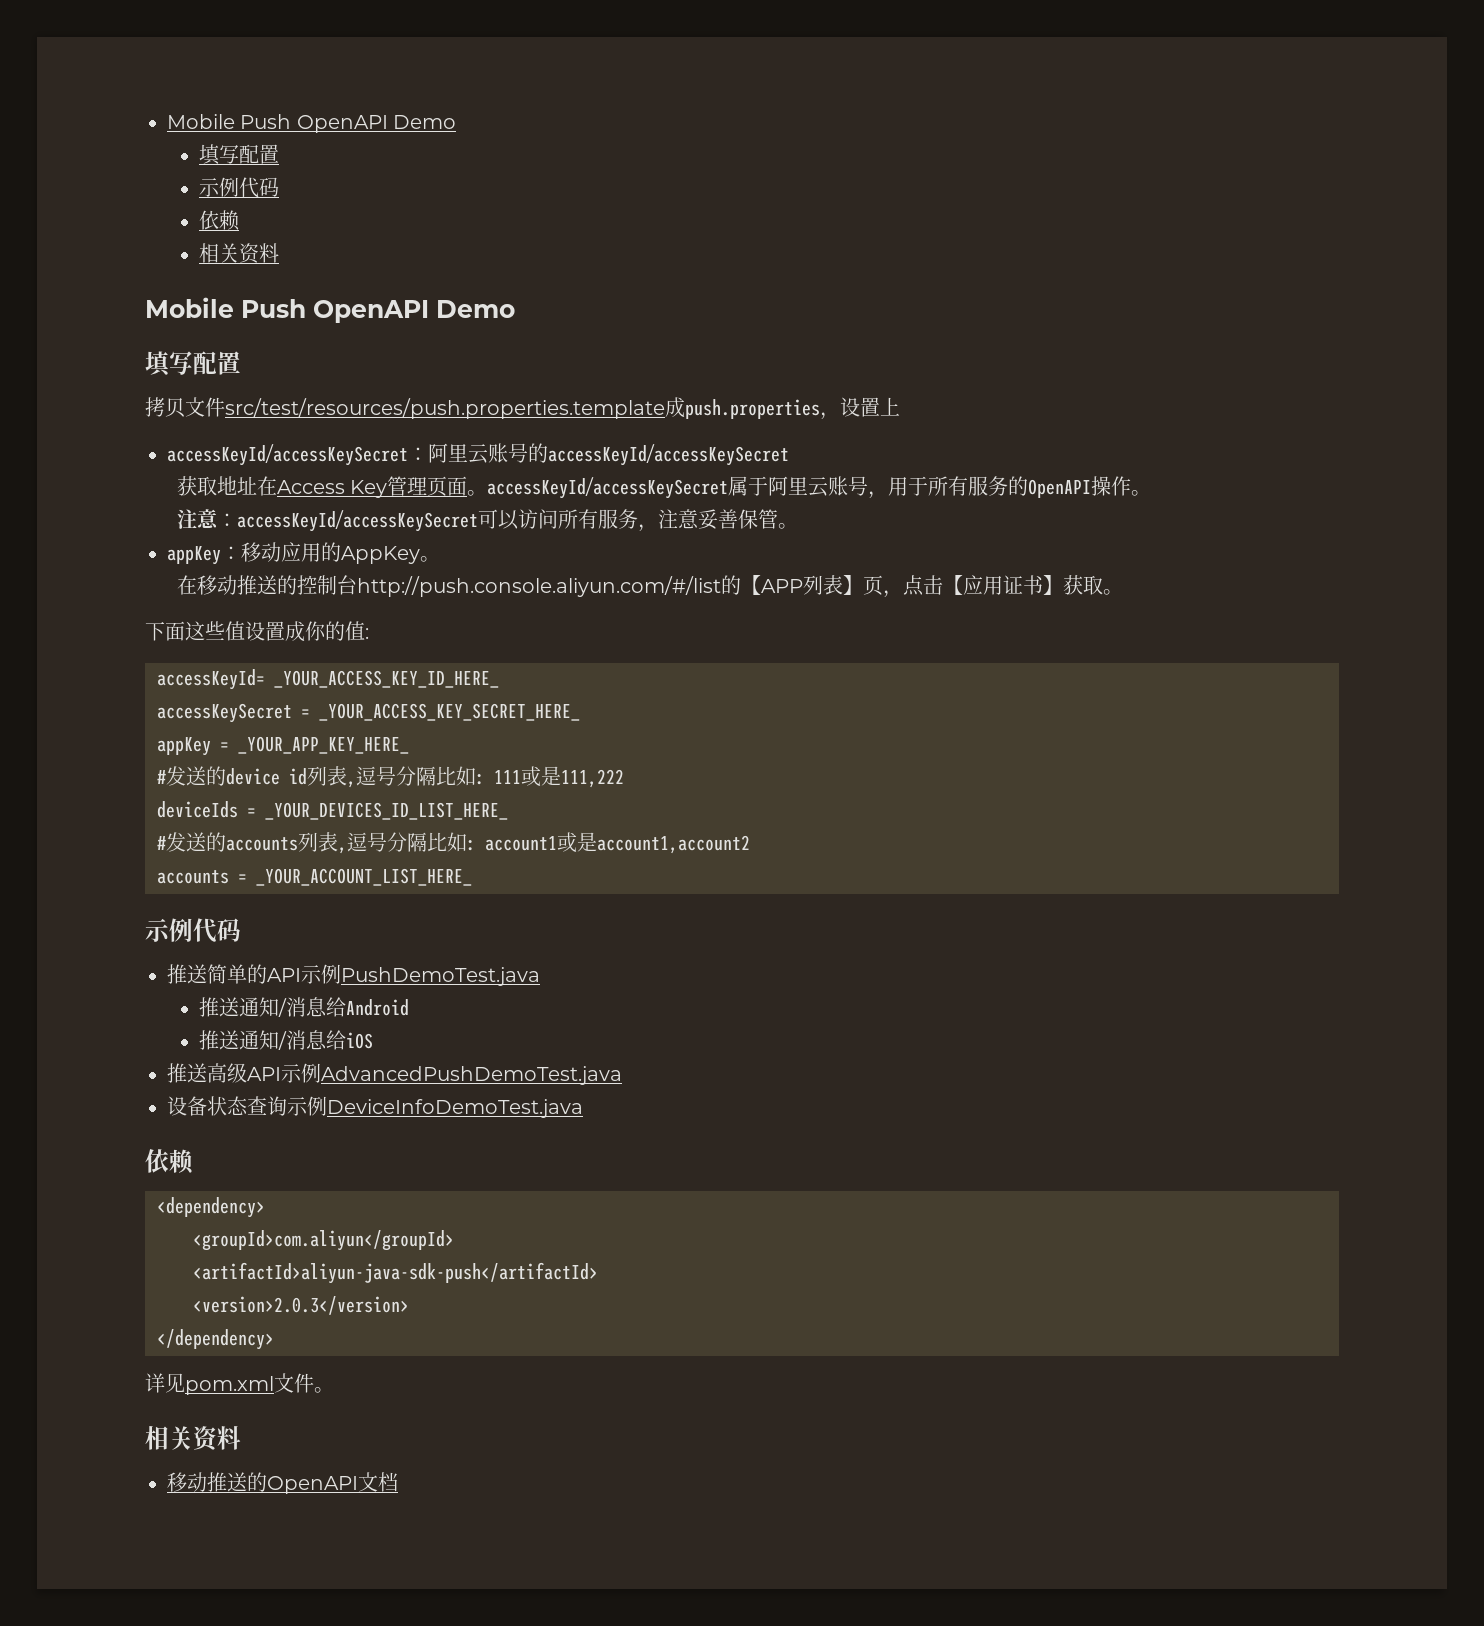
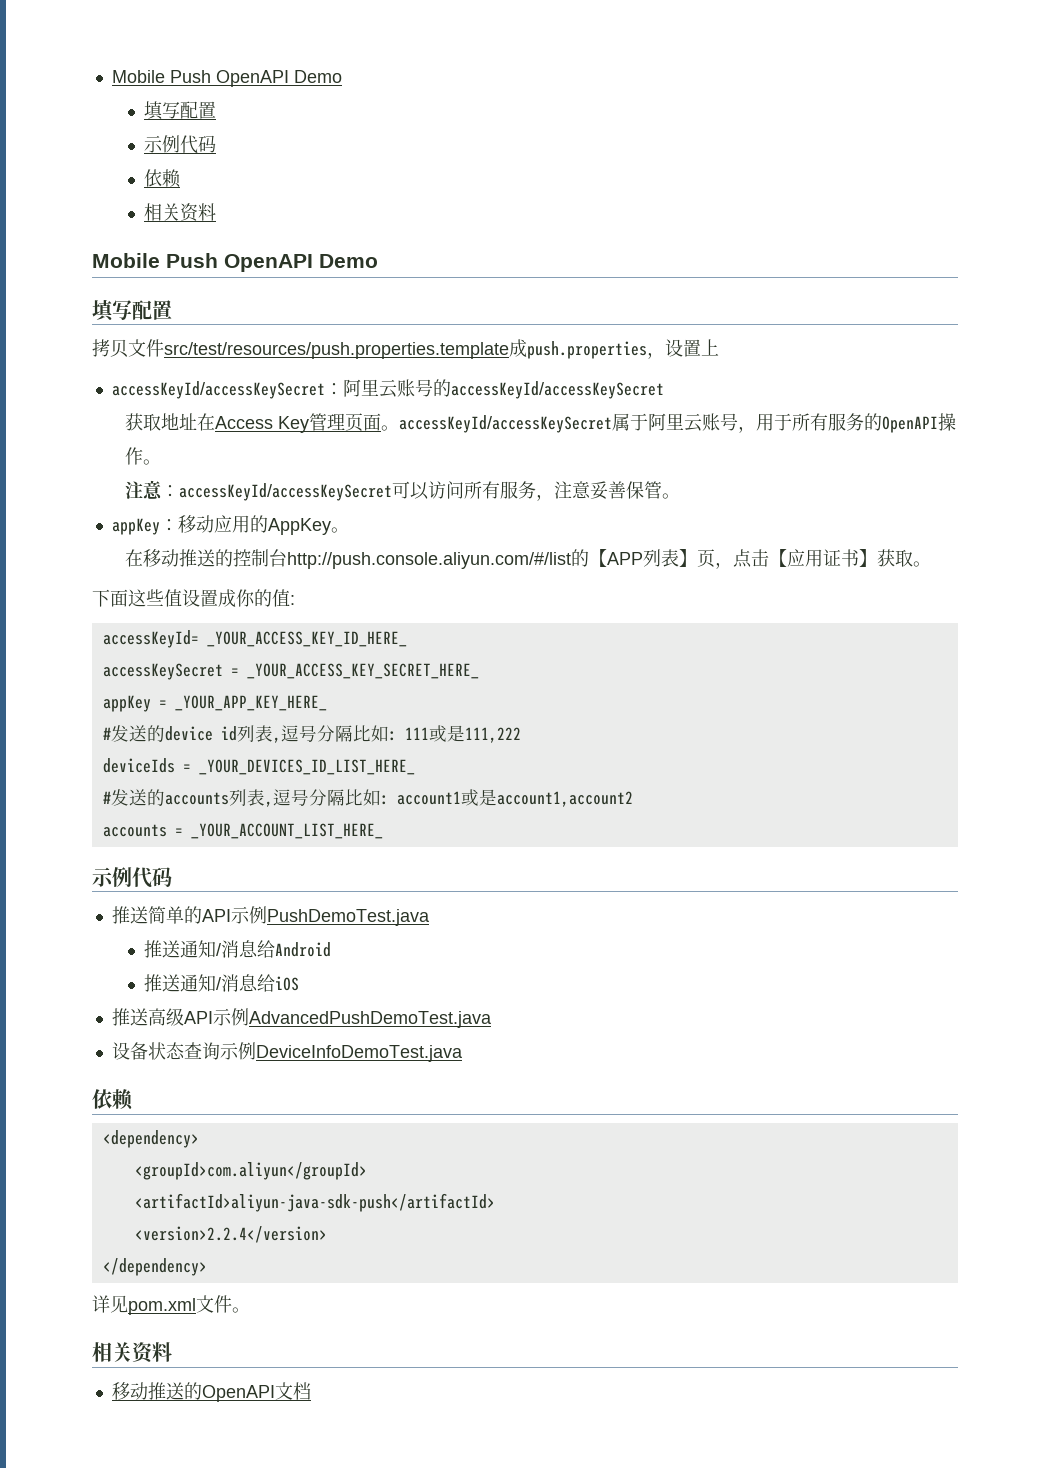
[193,1296,409,1315] <version>2.0.3</version> -> [134,1226,327,1243] <version>2.2.4</version>

